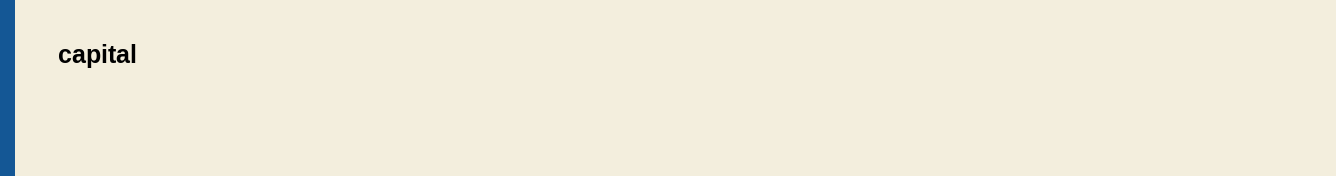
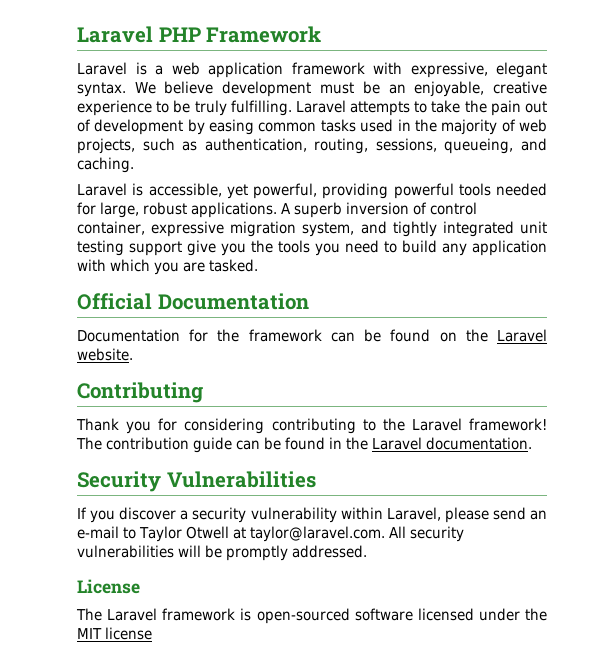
[58,44,137,68] capital -> [77,26,322,43] [77,62,547,78] [77,81,547,97] [77,100,547,116] [77,119,548,135] [77,138,547,154] [77,157,134,173] [77,183,547,199] [77,202,478,218] [77,221,548,237] [77,240,547,256] [77,259,259,275] [77,293,309,310] [77,329,547,342] [77,348,133,361] [77,382,203,403] [76,418,547,434] [76,437,533,453] [77,471,316,492] [77,507,548,523] [77,526,465,542] [77,545,368,561] [77,579,140,594] [76,608,547,624] [77,627,153,640] Laravel PHP Framework // Laravel is a web application framework with expressive, elegant syntax. We believe development must be an enjoyable, creative experience to be truly fulfilling. Laravel attempts to take the pain out of development by easing common tasks used in the majority of web projects, such as authentication, routing, sessions, queueing, and caching. // Laravel is accessible, yet powerful, providing powerful tools needed for large, robust applications. A superb inversion of control container, expressive migration system, and tightly integrated unit testing support give you the tools you need to build any application with which you are tasked. // Official Documentation // Documentation for the framework can be found on the Laravel website. // Contributing // Thank you for considering contributing to the Laravel framework! The contribution guide can be found in the Laravel documentation. // Security Vulnerabilities // If you discover a security vulnerability within Laravel, please send an e-mail to Taylor Otwell at taylor@laravel.com. All security vulnerabilities will be promptly addressed. // License // The Laravel framework is open-sourced software licensed under the MIT license

